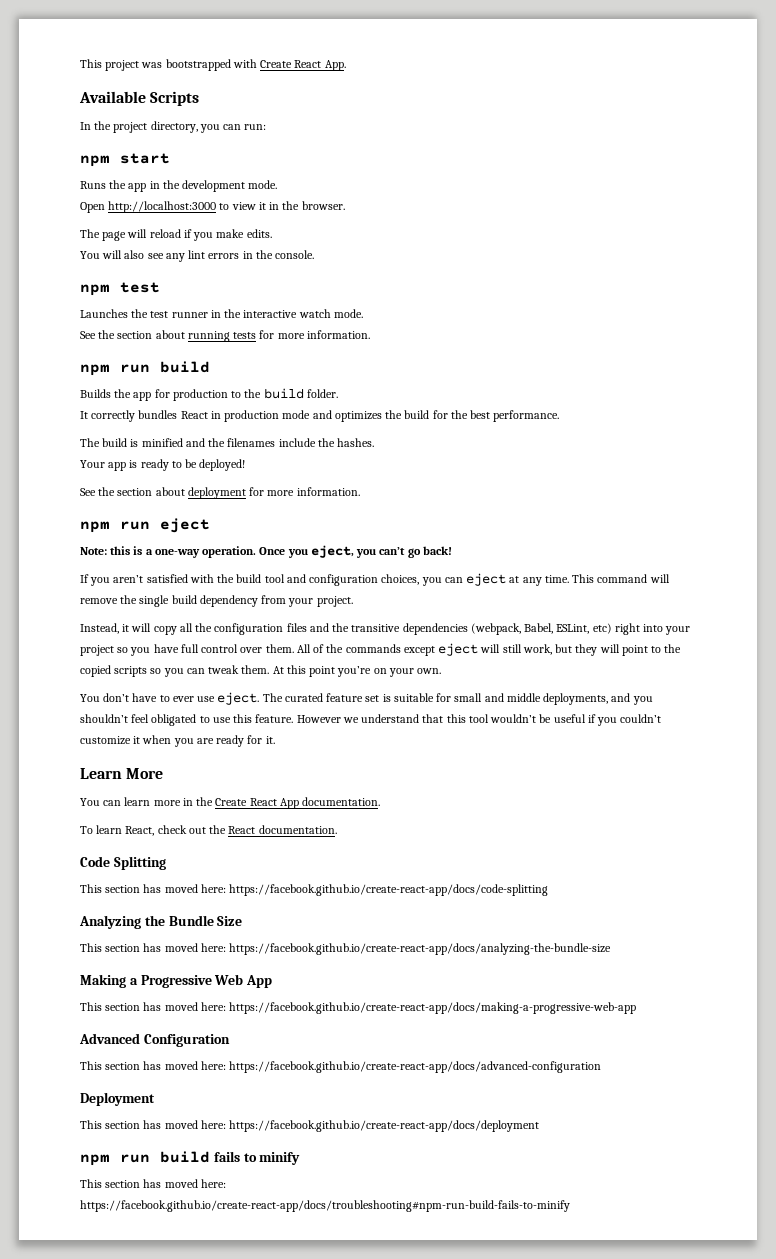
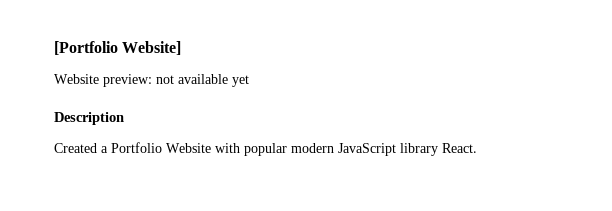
[80,59,346,71] [79,91,200,106] [80,121,267,133] [80,153,170,167] [80,180,278,192] [80,201,345,213] [80,229,272,241] [80,250,315,262] [80,282,160,296] [80,309,363,318] [80,330,370,342] [80,361,210,376] [80,388,338,401] [80,410,560,422] [80,438,375,447] [80,459,246,471] [80,487,360,499] [80,518,210,533] [80,545,452,558] [80,573,670,586] [80,595,353,607] [80,623,691,635] [80,643,682,656] [80,665,442,677] [80,692,653,705] [80,714,662,726] [80,735,275,747] [80,768,164,779] [80,797,381,809] [80,825,337,836] [80,856,166,870] [80,884,549,896] [79,915,243,929] [80,943,612,955] [80,974,273,988] [80,1002,637,1014] [79,1033,230,1047] [80,1061,602,1073] [80,1092,155,1106] [80,1120,540,1132] [80,1151,301,1166] [80,1179,226,1188] [80,1200,570,1212] This project was bootstrapped with Create React App. // Available Scripts // In the project directory, you can run: // npm start // Runs the app in the development mode. // Open http://localhost:3000 to view it in the browser. // The page will reload if you make edits. // You will also see any lint errors in the console. // npm test // Launches the test runner in the interactive watch mode. // See the section about running tests for more information. // npm run build // Builds the app for production to the build folder. // It correctly bundles React in production mode and optimizes the build for the best performance. // The build is minified and the filenames include the hashes. // Your app is ready to be deployed! // See the section about deployment for more information. // npm run eject // Note: this is a one-way operation. Once you eject, you can’t go back! // If you aren’t satisfied with the build tool and configuration choices, you can eject at any time. This command will remove the single build dependency from your project. // Instead, it will copy all the configuration files and the transitive dependencies (webpack, Babel, ESLint, etc) right into your project so you have full control over them. All of the commands except eject will still work, but they will point to the copied scripts so you can tweak them. At this point you’re on your own. // You don’t have to ever use eject. The curated feature set is suitable for small and middle deployments, and you shouldn’t feel obligated to use this feature. However we understand that this tool wouldn’t be useful if you couldn’t customize it when you are ready for it. // Learn More // You can learn more in the Create React App documentation. // To learn React, check out the React documentation. // Code Splitting // This section has moved here: https://facebook.github.io/create-react-app/docs/code-splitting // Analyzing the Bundle Size // This section has moved here: https://facebook.github.io/create-react-app/docs/analyzing-the-bundle-size // Making a Progressive Web App // This section has moved here: https://facebook.github.io/create-react-app/docs/making-a-progressive-web-app // Advanced Configuration // This section has moved here: https://facebook.github.io/create-react-app/docs/advanced-configuration // Deployment // This section has moved here: https://facebook.github.io/create-react-app/docs/deployment // npm run build fails to minify // This section has moved here: https://facebook.github.io/create-react-app/docs/troubleshooting#npm-run-build-fails-to-minify -> [54,41,182,55] [54,74,249,87] [54,112,124,125] [54,142,477,156] [Portfolio Website] // Website preview: not available yet // Description // Created a Portfolio Website with popular modern JavaScript library React.

